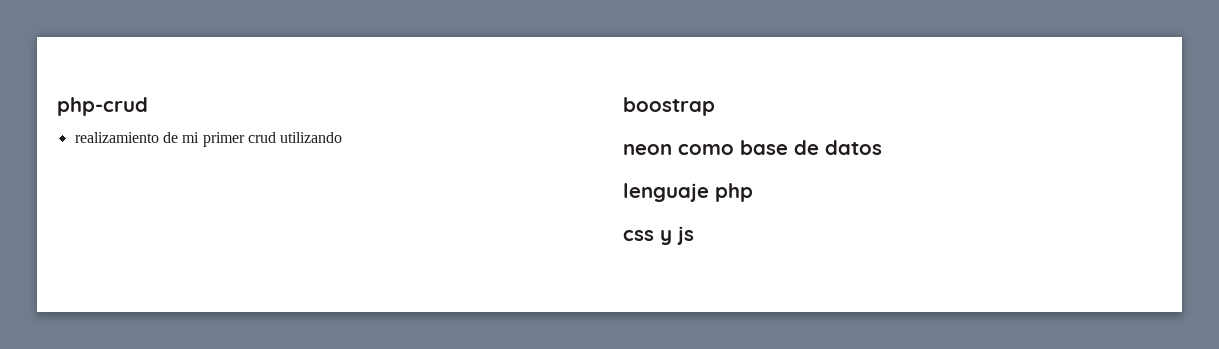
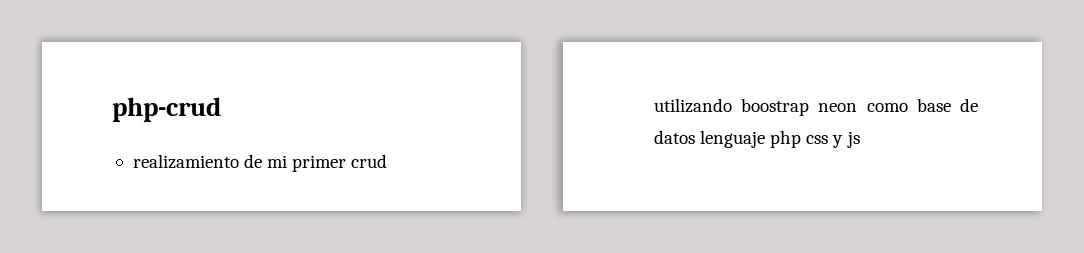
(343, 137) // -> (732, 105) none
(715, 106) // -> (810, 107) none
(882, 147) // -> (695, 137) none
(753, 192) // -> (802, 139) none

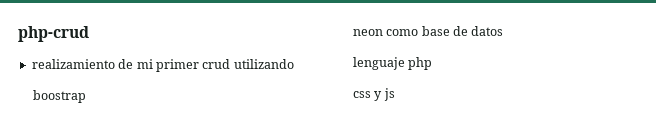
(732, 105) none -> (294, 64) //
(810, 107) none -> (86, 96) //
(695, 137) none -> (504, 31) //
(802, 139) none -> (433, 63) //

